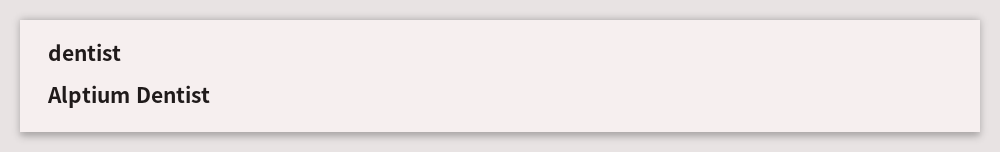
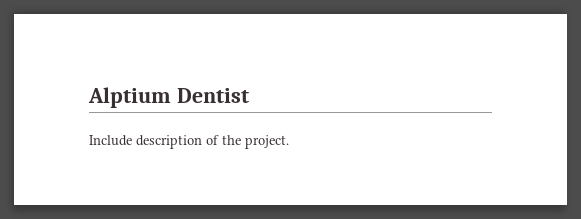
[48,43,121,61] dentist // -> (88, 97) none
(210, 94) none -> [89,135,289,149] // Include description of the project.

